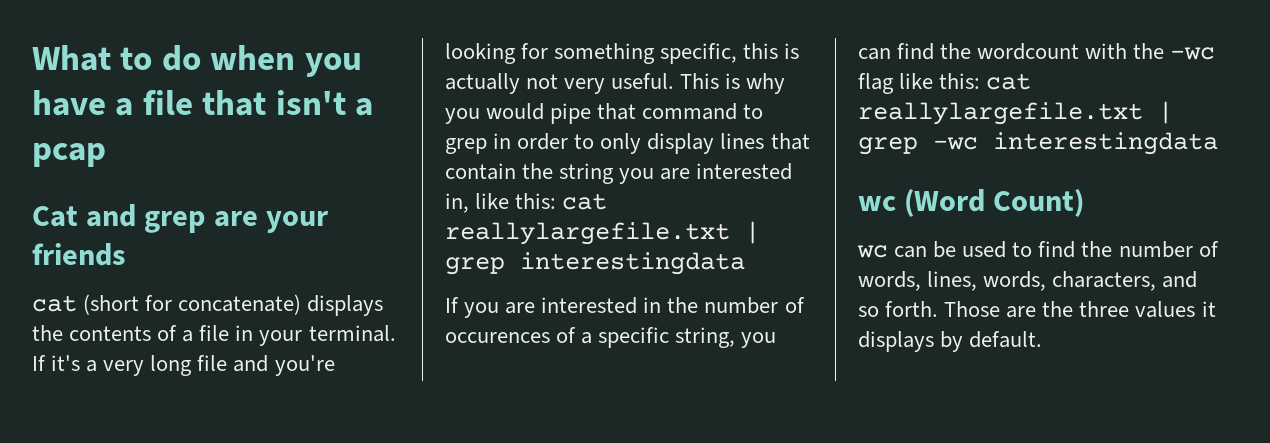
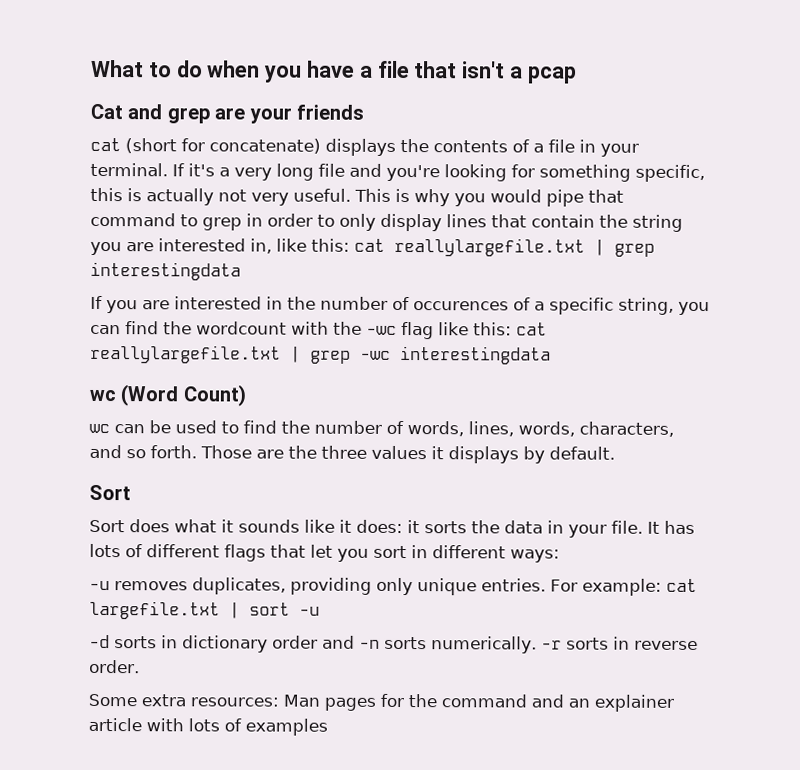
(1043, 339) none -> [89,484,131,501] [89,519,695,538] [89,543,560,563] [89,577,697,596] [89,600,320,620] [89,634,698,654] [89,659,140,674] [88,693,674,712] [88,717,328,736] // Sort // Sort does what it sounds like it does: it sorts the data in your file. It has lots of different flags that let you sort in different ways: // -u removes duplicates, providing only unique entries. For example: cat largefile.txt | sort -u // -d sorts in dictionary order and -n sorts numerically. -r sorts in reverse order. // Some extra resources: Man pages for the command and an explainer article with lots of examples

